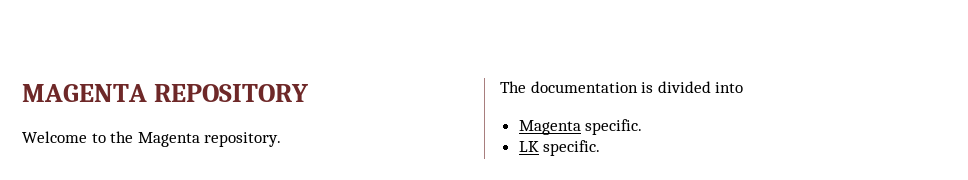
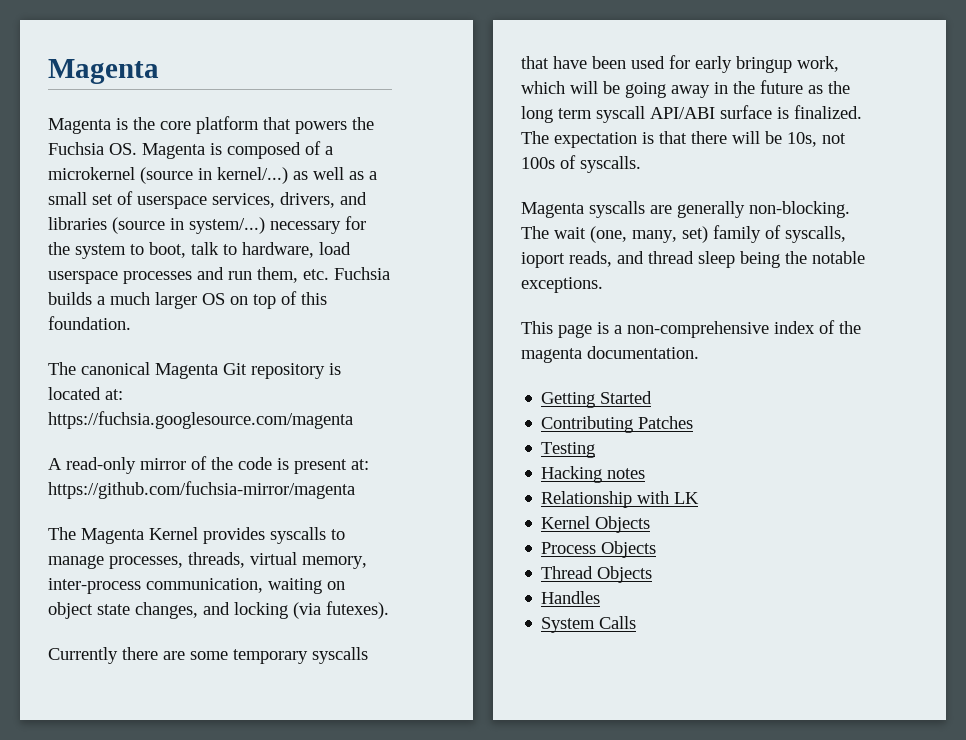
[22,84,309,102] [22,131,282,147] [500,81,744,93] [518,119,643,135] [518,140,601,156] MAGENTA REPOSITORY // Welcome to the Magenta repository. // The documentation is divided into // Magenta specific. // LK specific. -> [48,59,159,84] [48,116,374,134] [48,141,333,159] [48,167,377,184] [48,191,367,209] [48,216,366,234] [48,242,351,259] [48,267,390,284] [48,291,327,309] [48,316,131,330] [48,362,341,379] [48,387,123,400] [48,411,353,429] [48,456,369,474] [48,481,355,499] [48,527,345,544] [48,552,367,569] [48,578,345,594] [48,601,389,619] [48,647,368,664] [521,55,839,73] [521,80,850,98] [521,105,862,123] [521,131,846,148] [521,155,641,173] [521,201,850,218] [521,225,846,243] [521,251,865,268] [521,277,603,293] [521,320,861,338] [521,346,699,363] [541,391,653,408] [541,416,694,433] [541,442,596,458] [541,466,646,483] [541,491,700,508] [541,516,651,533] [541,541,657,558] [541,566,653,583] [541,591,601,604] [541,616,637,633] Magenta // Magenta is the core platform that powers the Fuchsia OS. Magenta is composed of a microkernel (source in kernel/...) as well as a small set of userspace services, drivers, and libraries (source in system/...) necessary for the system to boot, talk to hardware, load userspace processes and run them, etc. Fuchsia builds a much larger OS on top of this foundation. // The canonical Magenta Git repository is located at: https://fuchsia.googlesource.com/magenta // A read-only mirror of the code is present at: https://github.com/fuchsia-mirror/magenta // The Magenta Kernel provides syscalls to manage processes, threads, virtual memory, inter-process communication, waiting on object state changes, and locking (via futexes). // Currently there are some temporary syscalls that have been used for early bringup work, which will be going away in the future as the long term syscall API/ABI surface is finalized. The expectation is that there will be 10s, not 100s of syscalls. // Magenta syscalls are generally non-blocking. The wait (one, many, set) family of syscalls, ioport reads, and thread sleep being the notable exceptions. // This page is a non-comprehensive index of the magenta documentation. // Getting Started // Contributing Patches // Testing // Hacking notes // Relationship with LK // Kernel Objects // Process Objects // Thread Objects // Handles // System Calls

